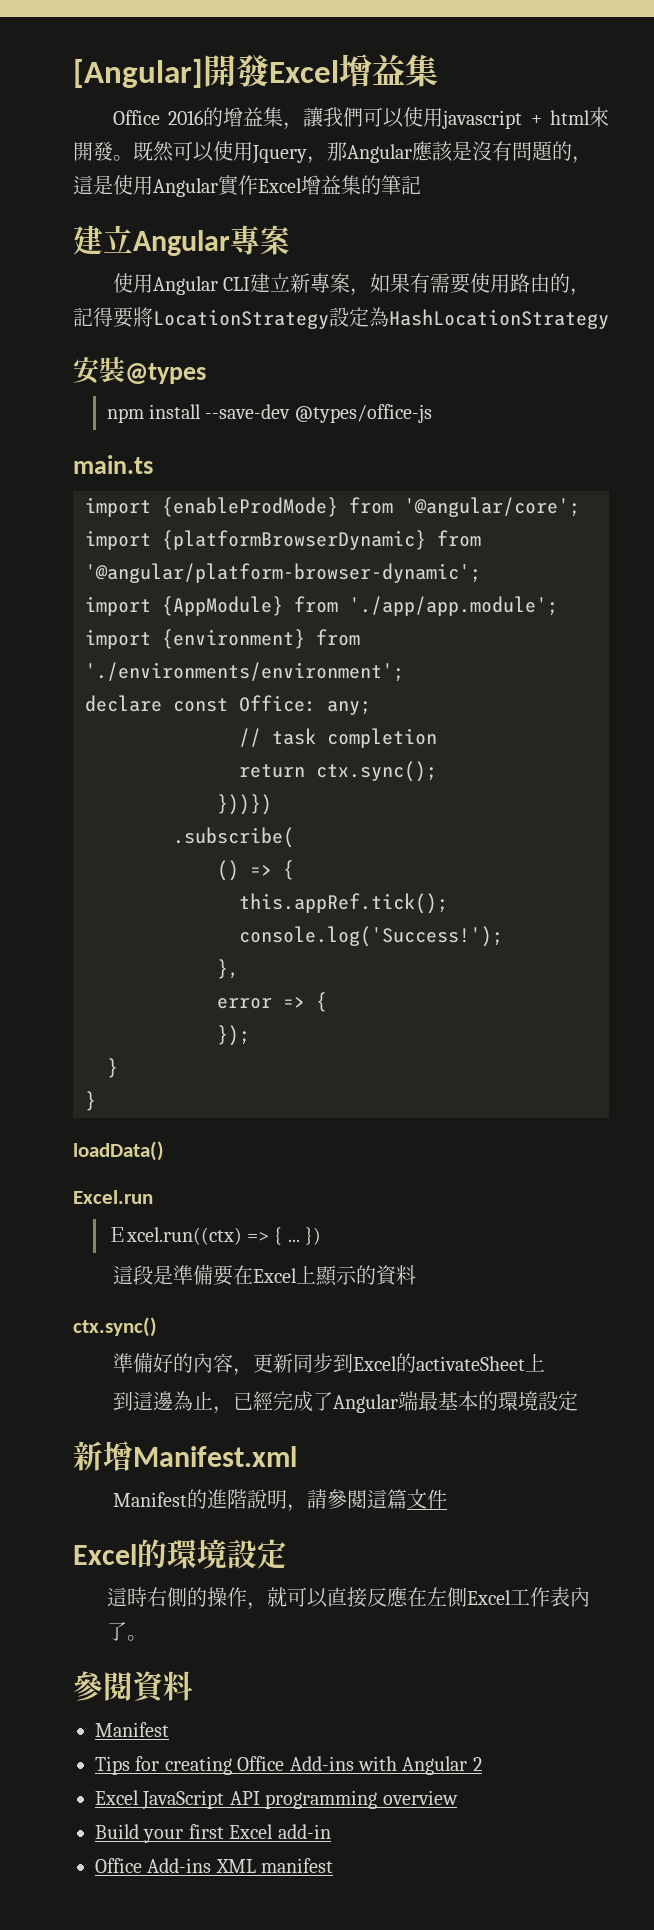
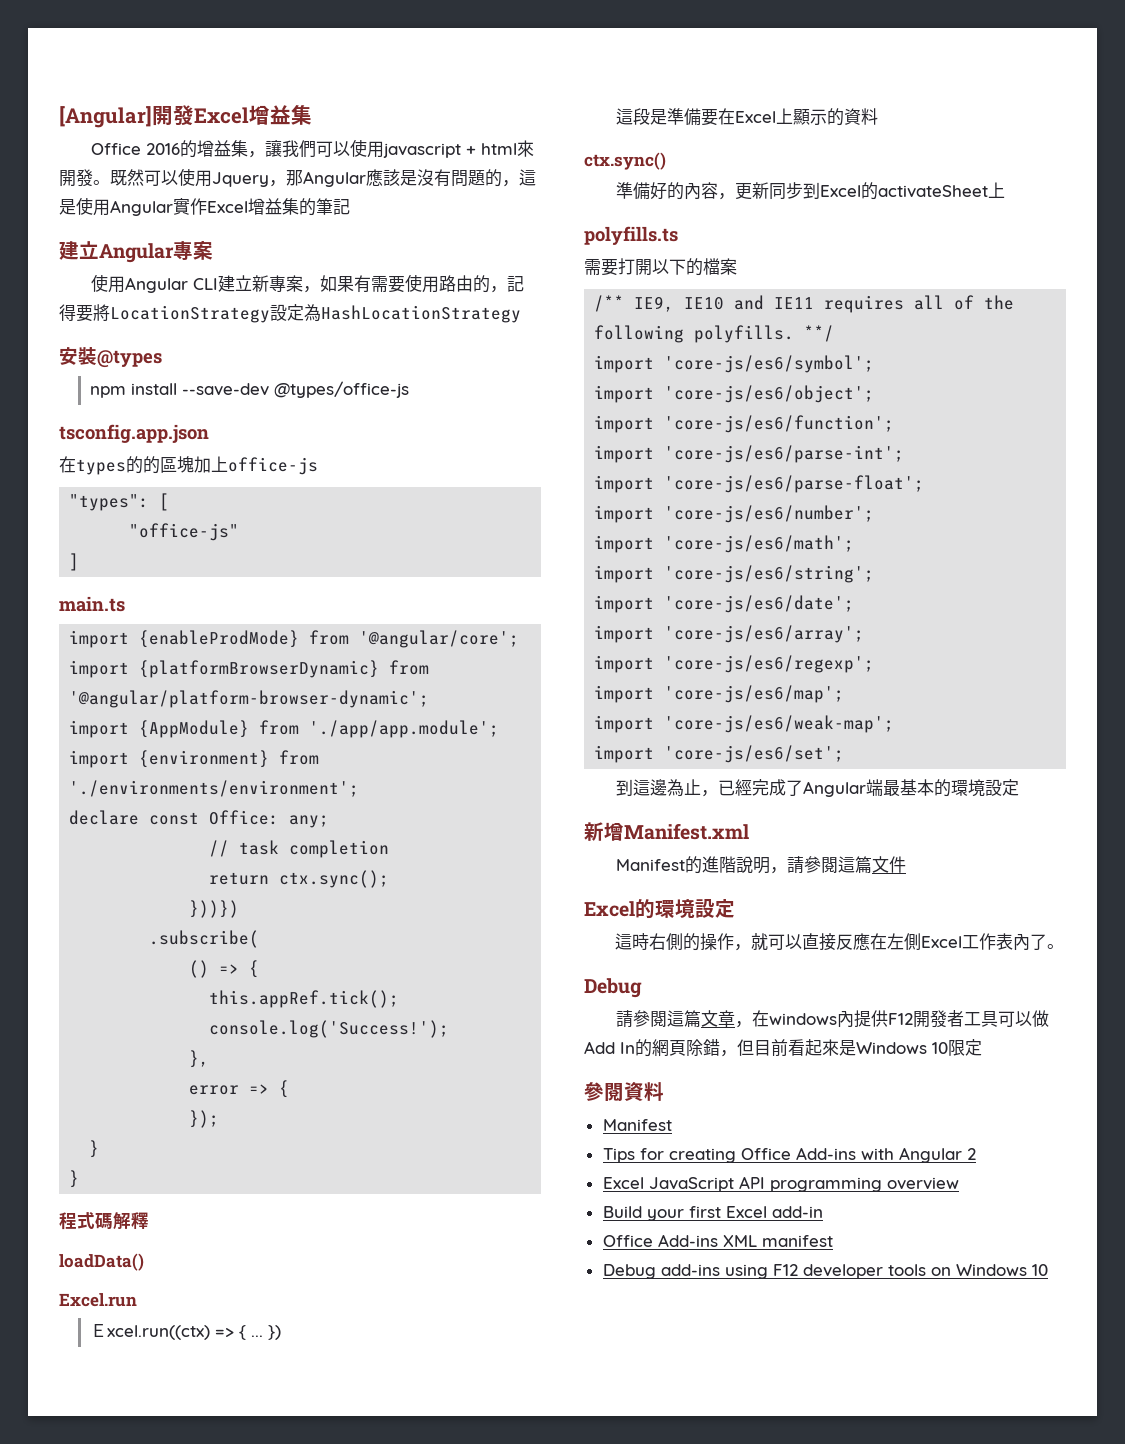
(432, 413) none -> [59,424,209,443] [59,456,318,475] [69,493,170,511] [129,523,240,541] [69,553,80,571] // tsconfig.app.json // 在types的的區塊加上office-js // "types": [ // "office-js" // ]
(96, 1101) none -> [59,1212,149,1230] // 程式碼解釋
(545, 1362) none -> [584,226,678,245] [584,258,737,276] [594,295,1015,313] [594,325,835,343] [594,355,875,373] [594,385,875,403] [594,415,895,433] [594,445,905,463] [594,475,925,493] [594,505,875,523] [594,535,855,553] [594,565,875,583] [594,595,855,613] [594,625,865,643] [594,655,875,673] [594,685,845,703] [594,715,895,733] [594,745,845,763] // polyfills.ts // 需要打開以下的檔案 // /** IE9, IE10 and IE11 requires all of the following polyfills. **/ // import 'core-js/es6/symbol'; // import 'core-js/es6/object'; // import 'core-js/es6/function'; // import 'core-js/es6/parse-int'; // import 'core-js/es6/parse-float'; // import 'core-js/es6/number'; // import 'core-js/es6/math'; // import 'core-js/es6/string'; // import 'core-js/es6/date'; // import 'core-js/es6/array'; // import 'core-js/es6/regexp'; // import 'core-js/es6/map'; // import 'core-js/es6/weak-map'; // import 'core-js/es6/set';
(147, 1638) none -> [584,978,642,998] [616,1010,1050,1028] [584,1039,982,1057] // Debug // 請參閱這篇文章，在windows內提供F12開發者工具可以做Add In的網頁除錯，但目前看起來是Windows 10限定
(334, 1865) none -> [602,1264,1048,1279] // Debug add-ins using F12 developer tools on Windows 10

